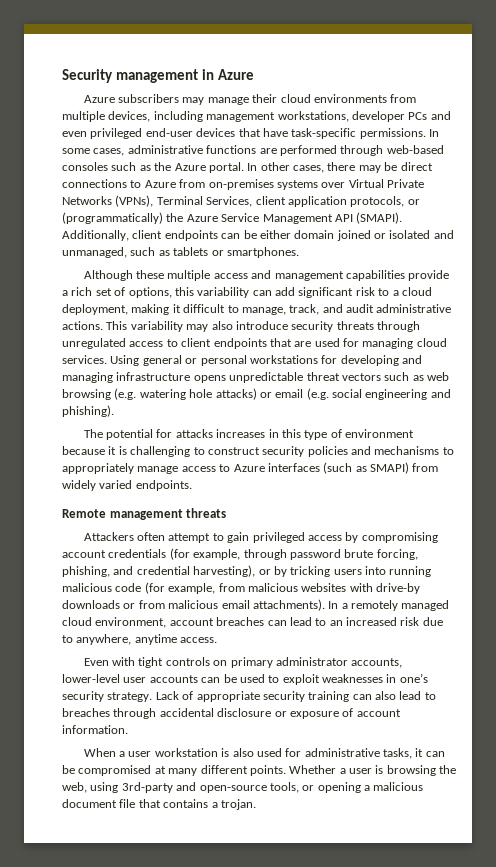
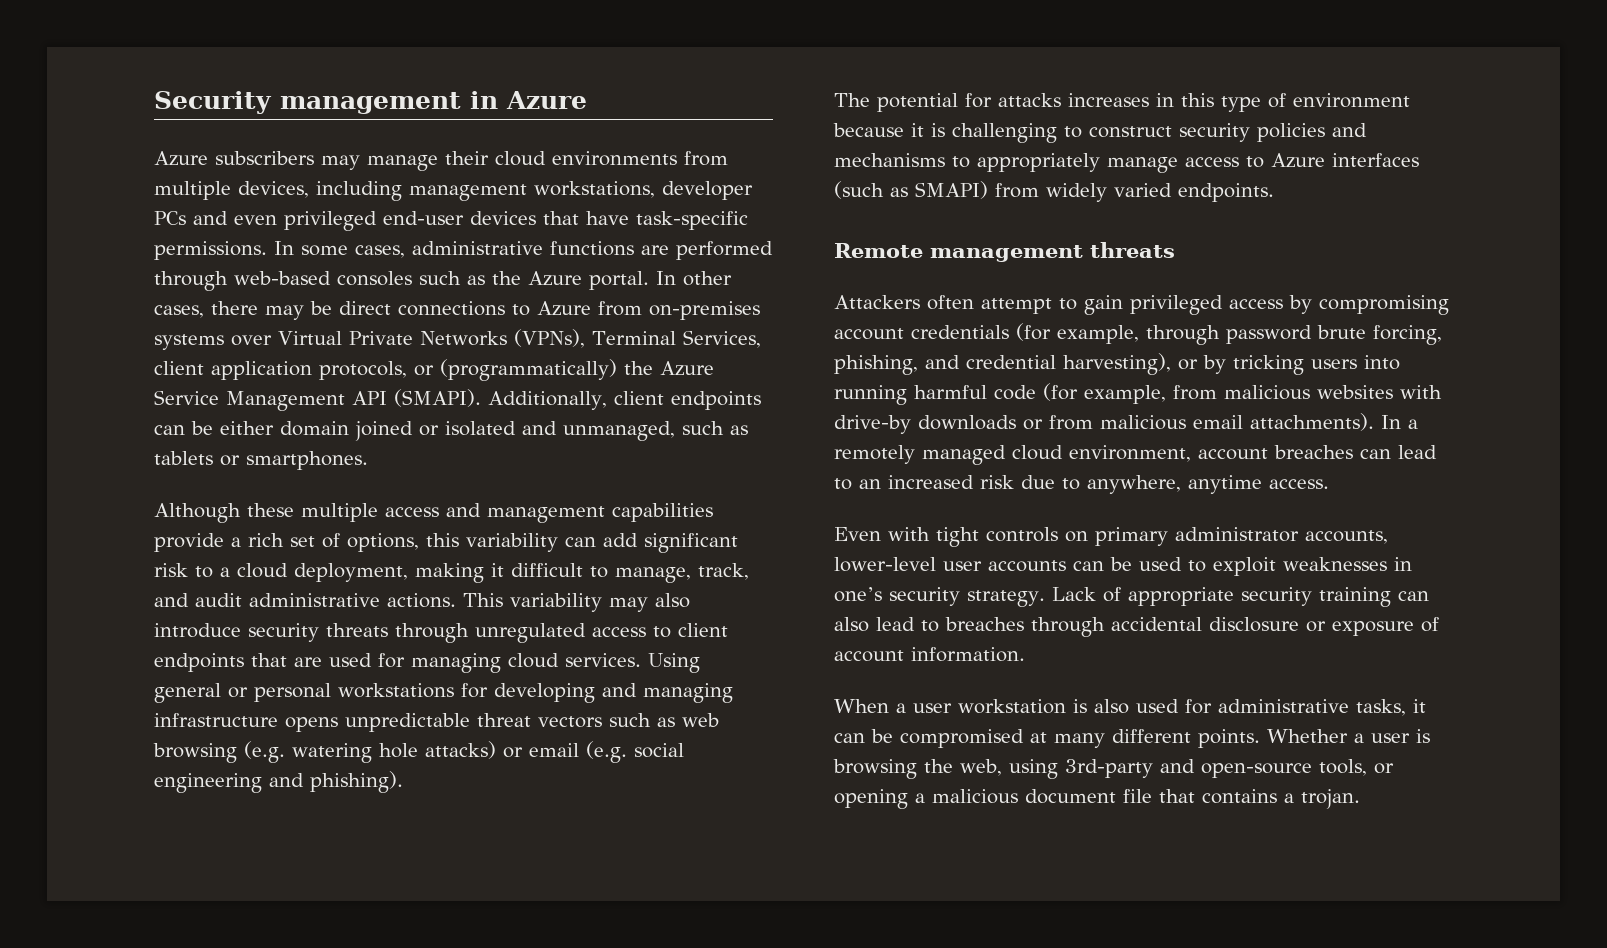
[62,583,112,592] malicious -> [914,385,987,399] harmful

